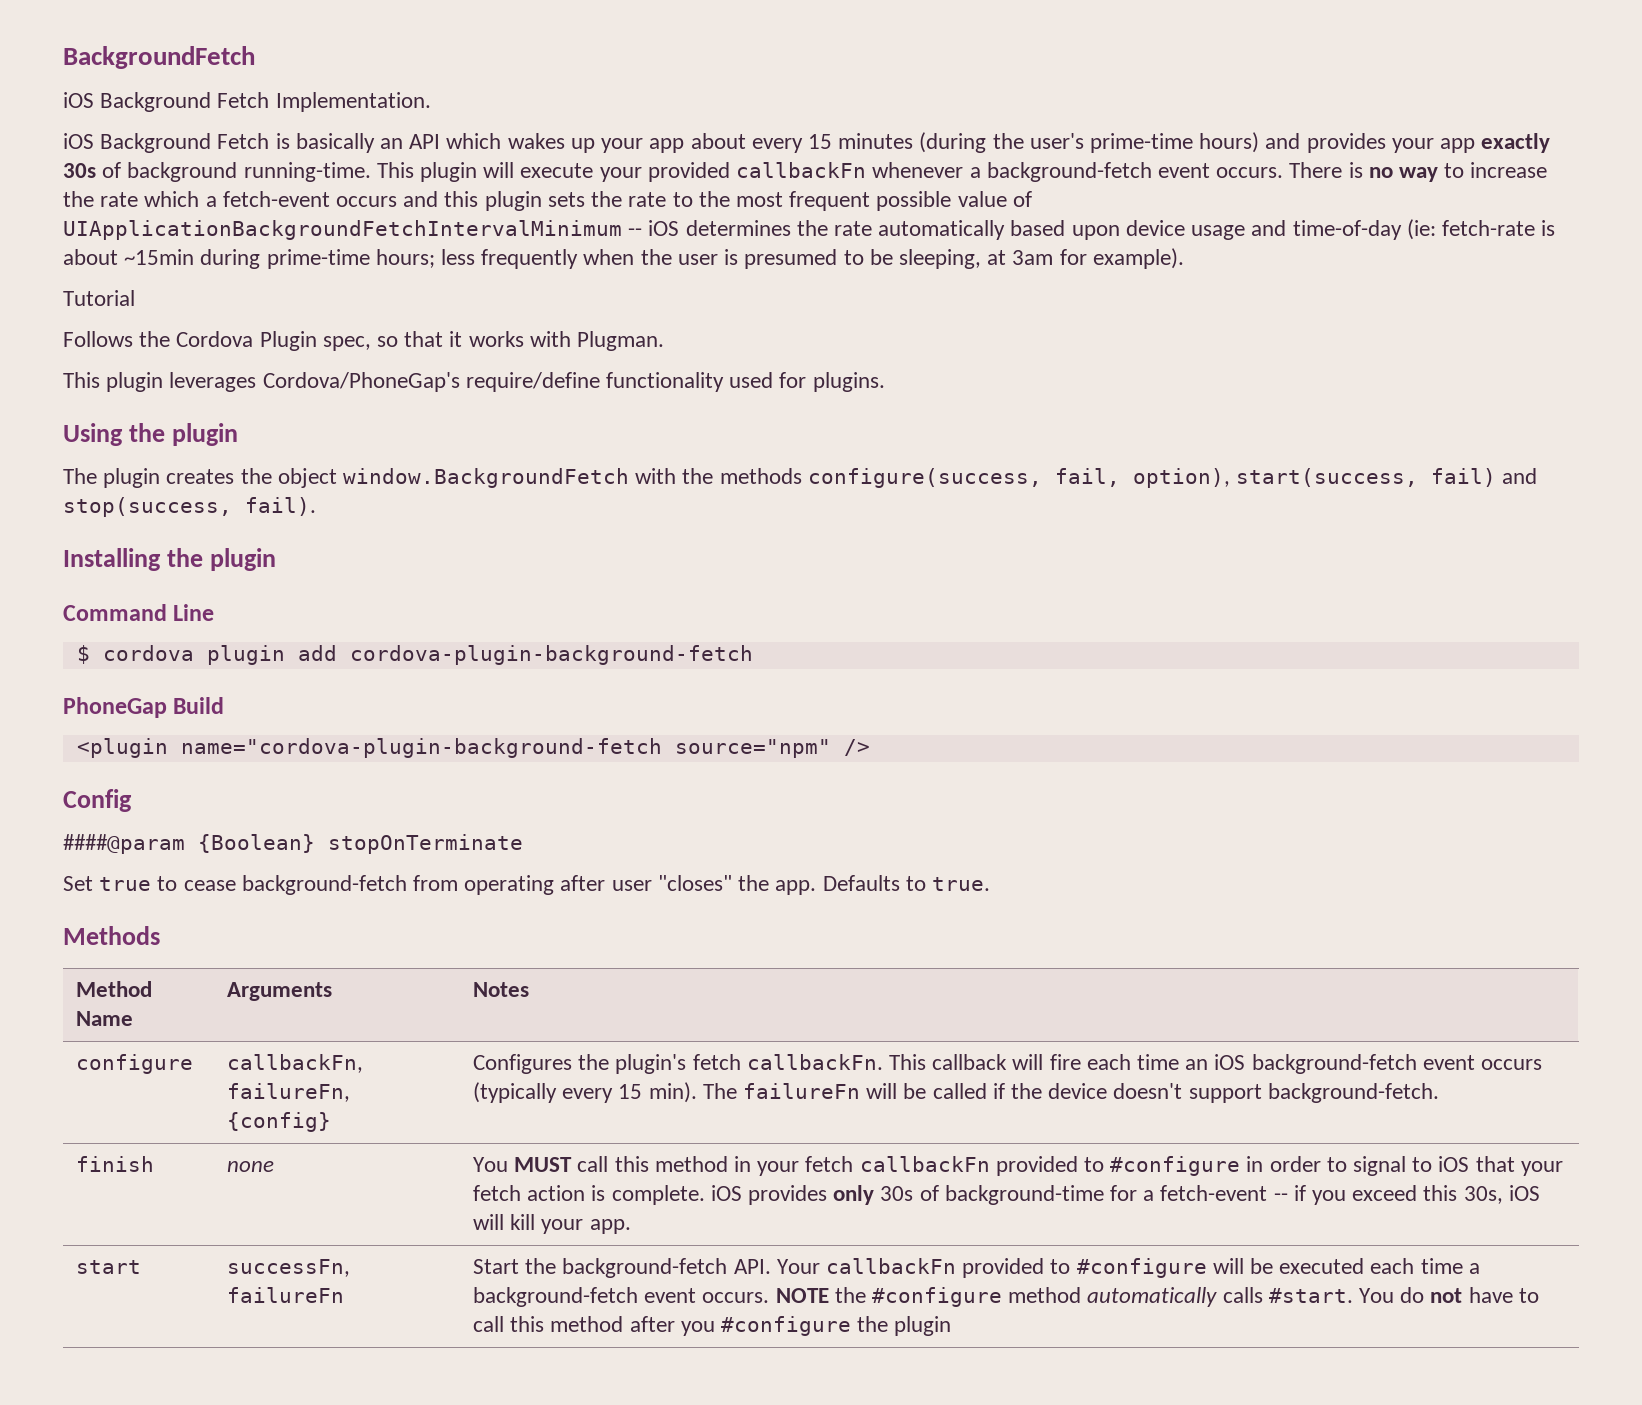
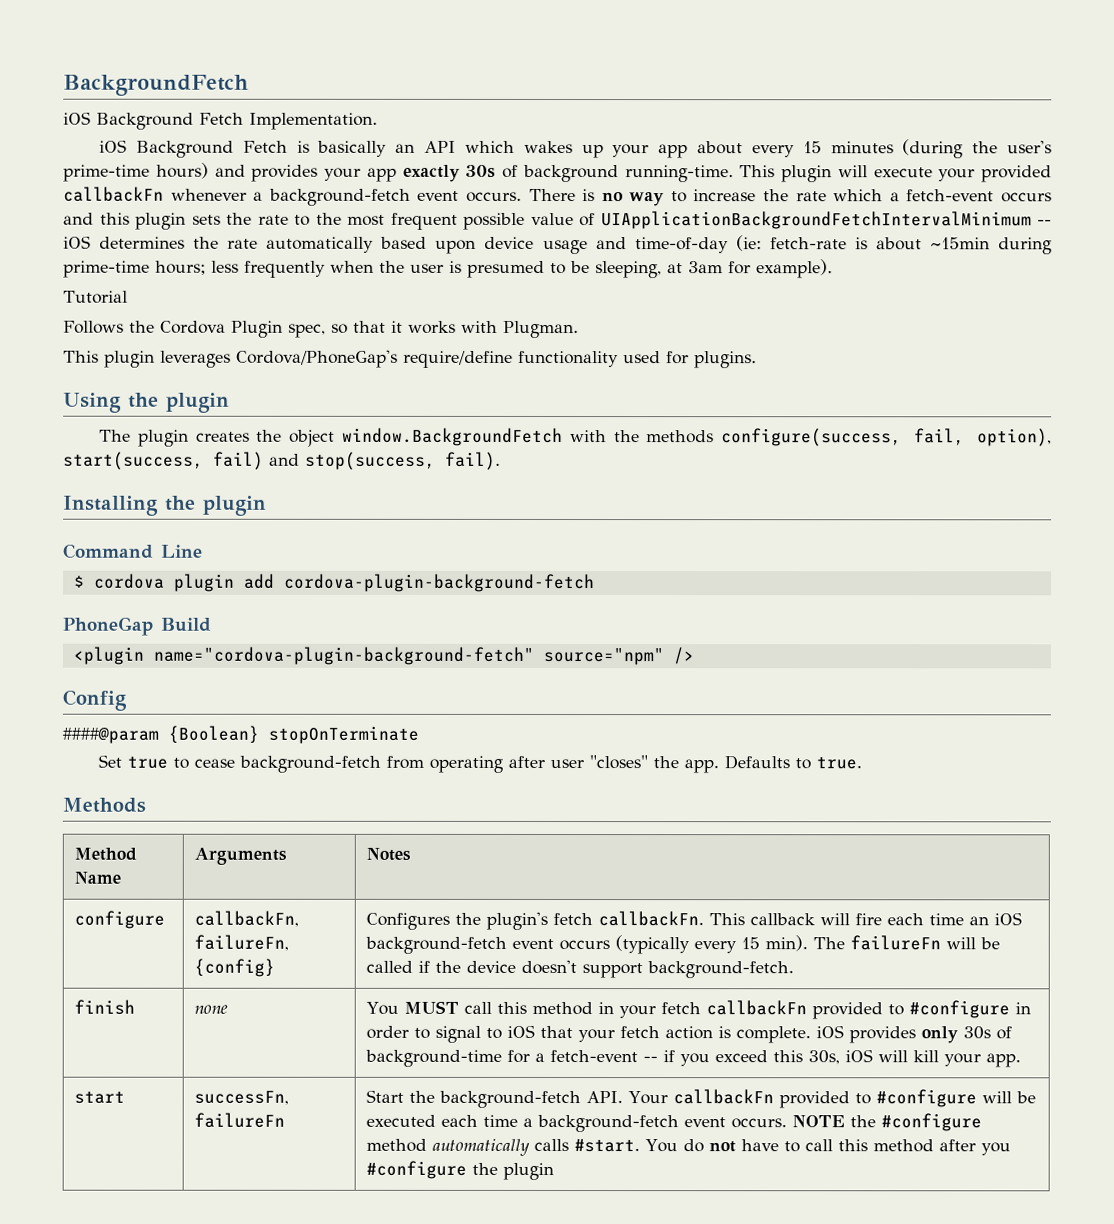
[180,738,662,758] name="cordova-plugin-background-fetch -> [152,646,534,665] name="cordova-plugin-background-fetch"

